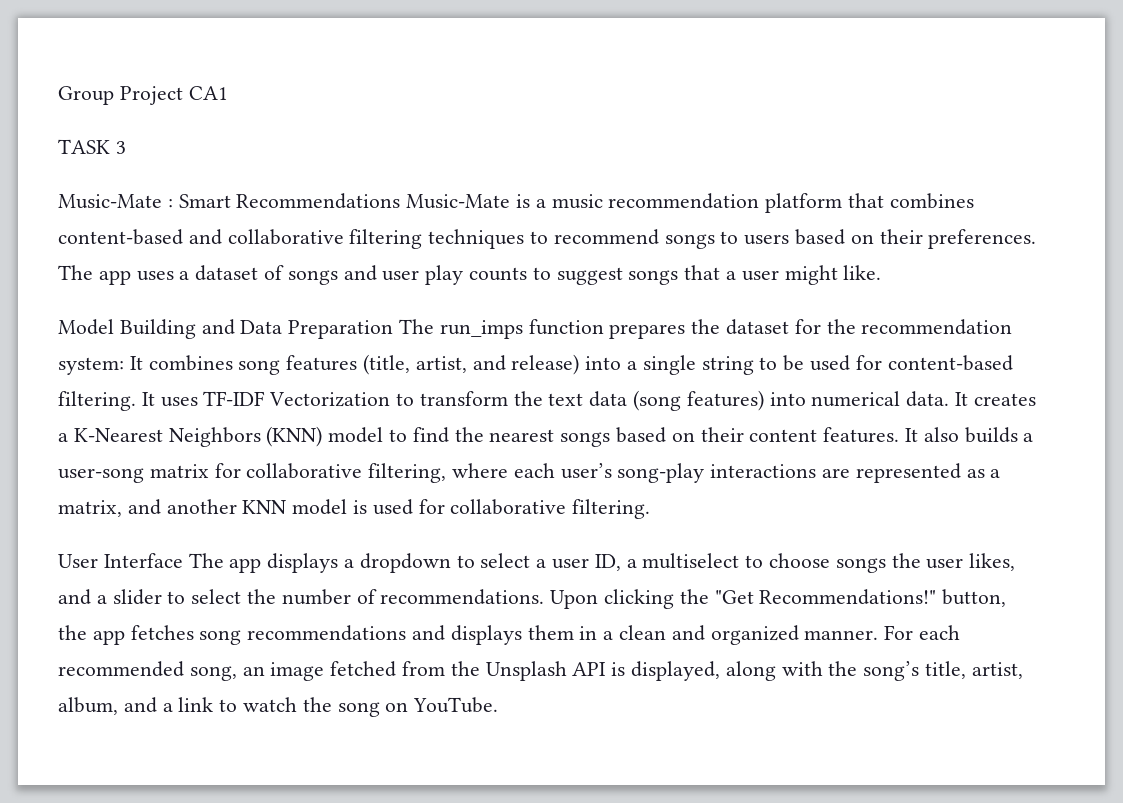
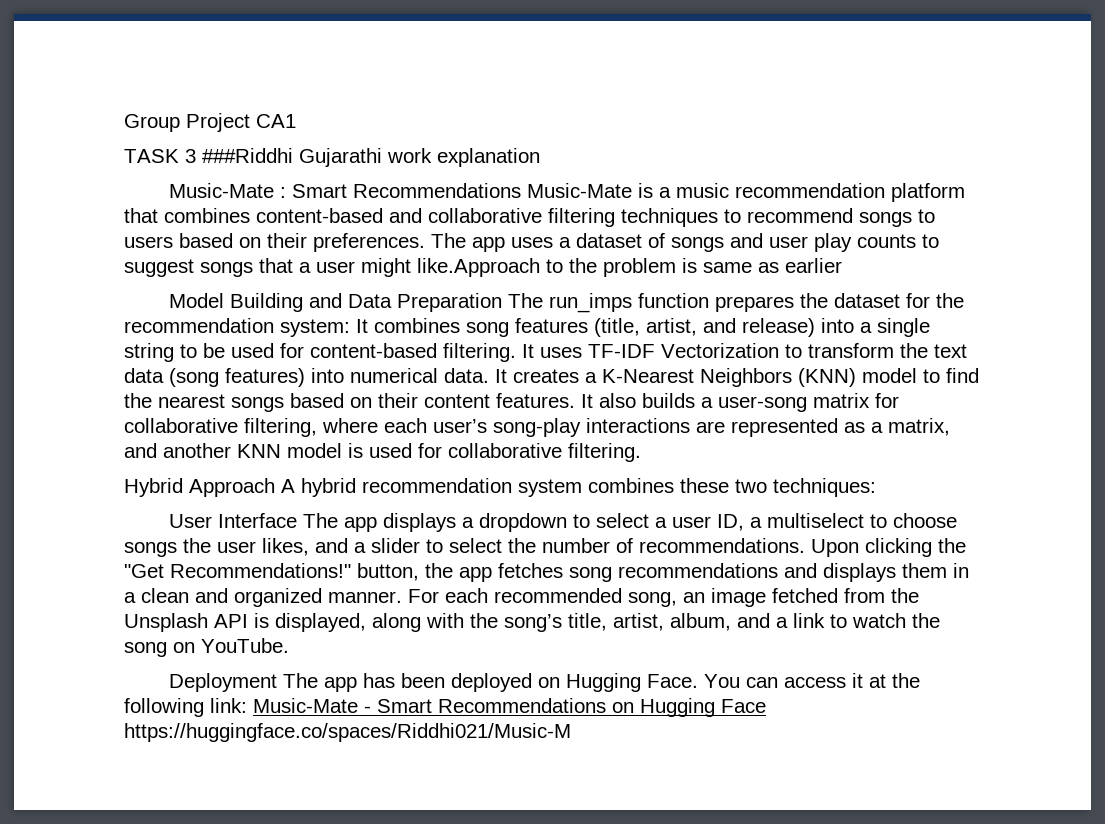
(126, 147) none -> [202,148,540,167] ###Riddhi Gujarathi work explanation
[843,265,882,280] like. -> [417,258,842,277] like.Approach to the problem is same as earlier
(651, 509) none -> [124,478,876,497] // Hybrid Approach A hybrid recommendation system combines these two techniques:
(499, 705) none -> [168,673,920,692] [124,698,766,717] [124,723,571,742] // Deployment The app has been deployed on Hugging Face. You can access it at the following link: Music-Mate - Smart Recommendations on Hugging Face https://huggingface.co/spaces/Riddhi021/Music-M

